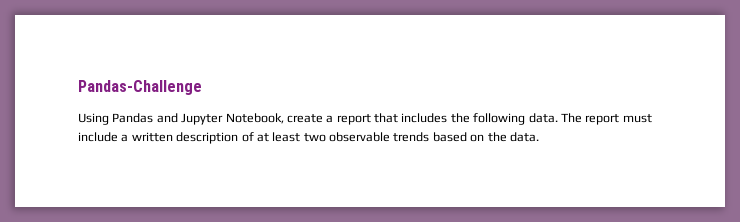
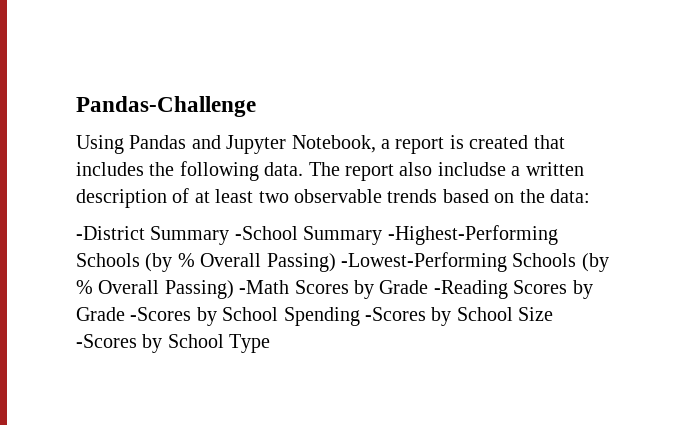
[286,114,323,123] create -> (376, 144) none
(371, 119) none -> [449,135,529,149] is created
[622,114,652,123] [78,132,118,142] must include -> [399,162,506,176] also includse
[509,132,539,142] data. -> [549,189,590,203] [76,225,558,245] [76,252,609,272] [76,280,593,299] [76,307,554,326] [76,334,271,353] data: // -District Summary -School Summary -Highest-Performing Schools (by % Overall Passing) -Lowest-Performing Schools (by % Overall Passing) -Math Scores by Grade -Reading Scores by Grade -Scores by School Spending -Scores by School Size -Scores by School Type

